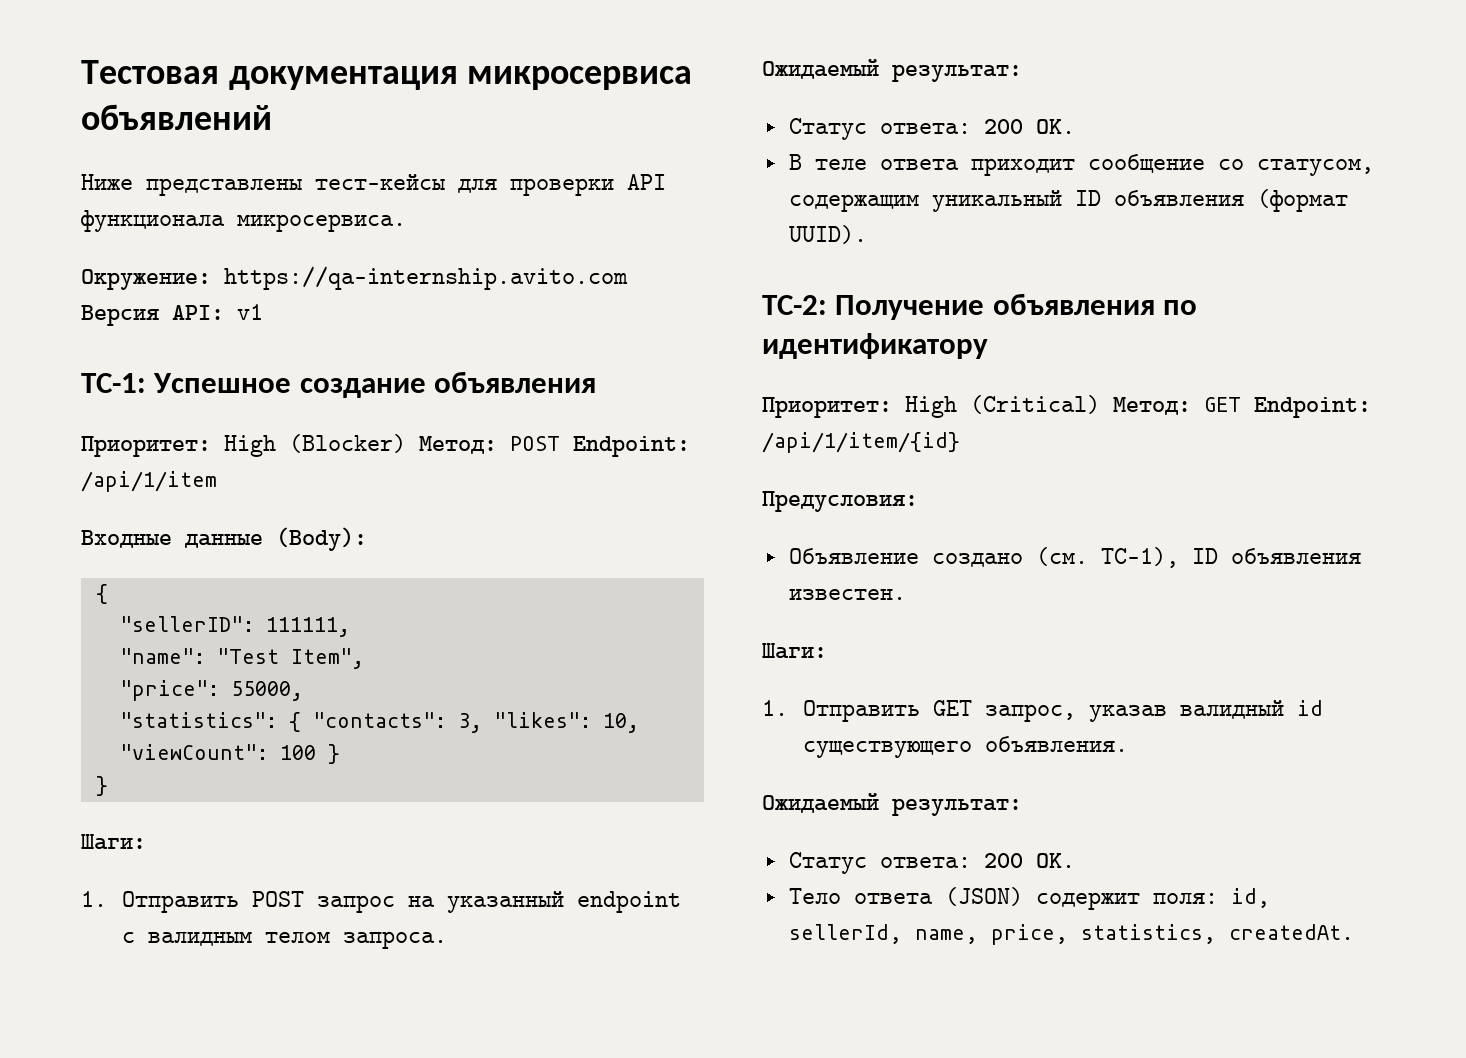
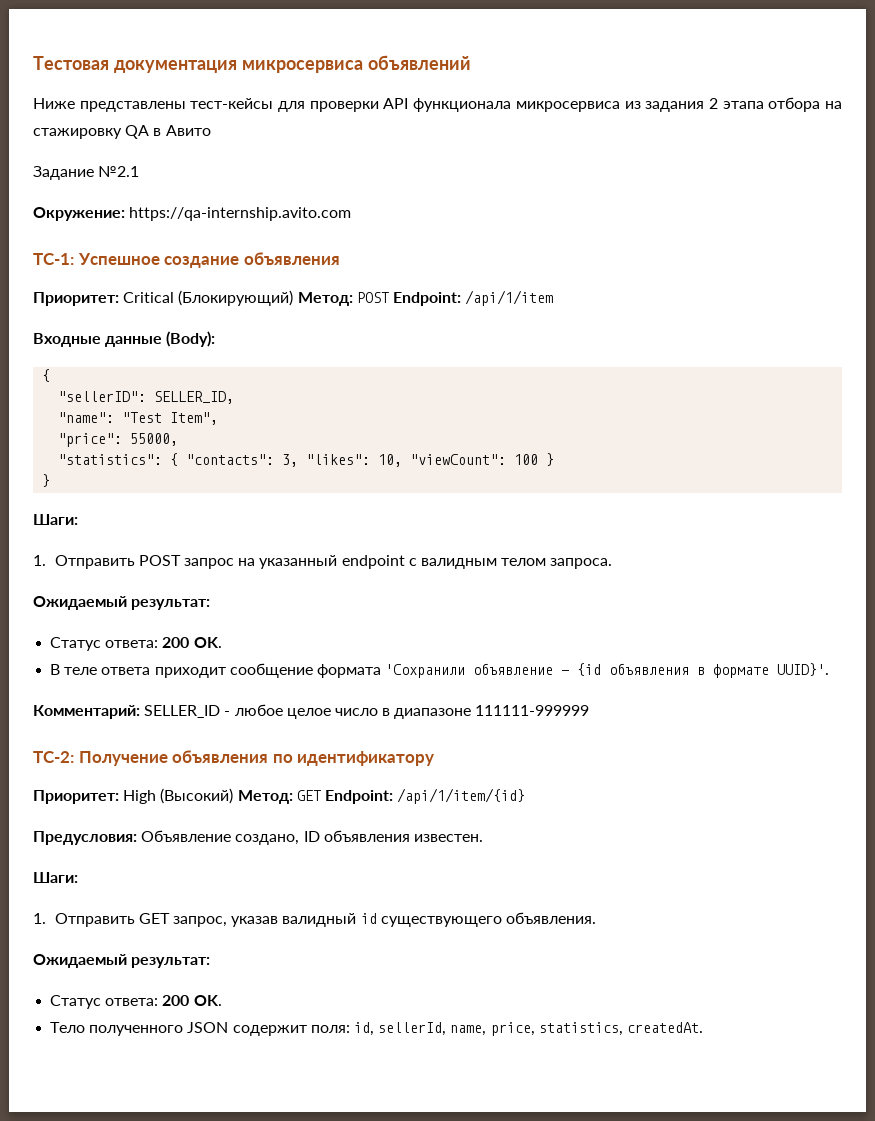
[237,214,406,232] микросервиса. -> [515,97,843,112] [33,125,211,139] [33,166,140,180] микросервиса из задания 2 этапа отбора на стажировку QA в Авито // Задание №2.1
[81,304,263,326] Версия API: v1 -> (352, 214) none
[224,434,406,457] High (Blocker) -> [123,290,294,306] Critical (Блокирующий)
[265,617,350,637] 111111, -> [154,391,235,404] SELLER_ID,
[1217,159,1374,176] [788,189,1348,212] [788,225,867,244] со статусом, содержащим уникальный ID объявления (формат UUID). -> [316,663,830,678] [33,704,590,719] формата 'Сохранили объявление - {id объявления в формате UUID}'. // Комментарий: SELLER_ID - любое целое число в диапазоне 111111-999999
[970,395,1100,414] (Critical) -> [160,788,234,804] (Высокий)
[788,547,1179,568] // Объявление создано (см. TC-1), -> [141,830,300,845] Объявление создано,
[853,887,1023,906] ответа (JSON) -> [89,1022,229,1036] полученного JSON

